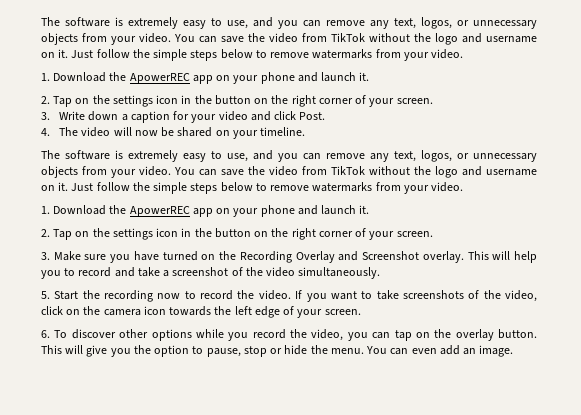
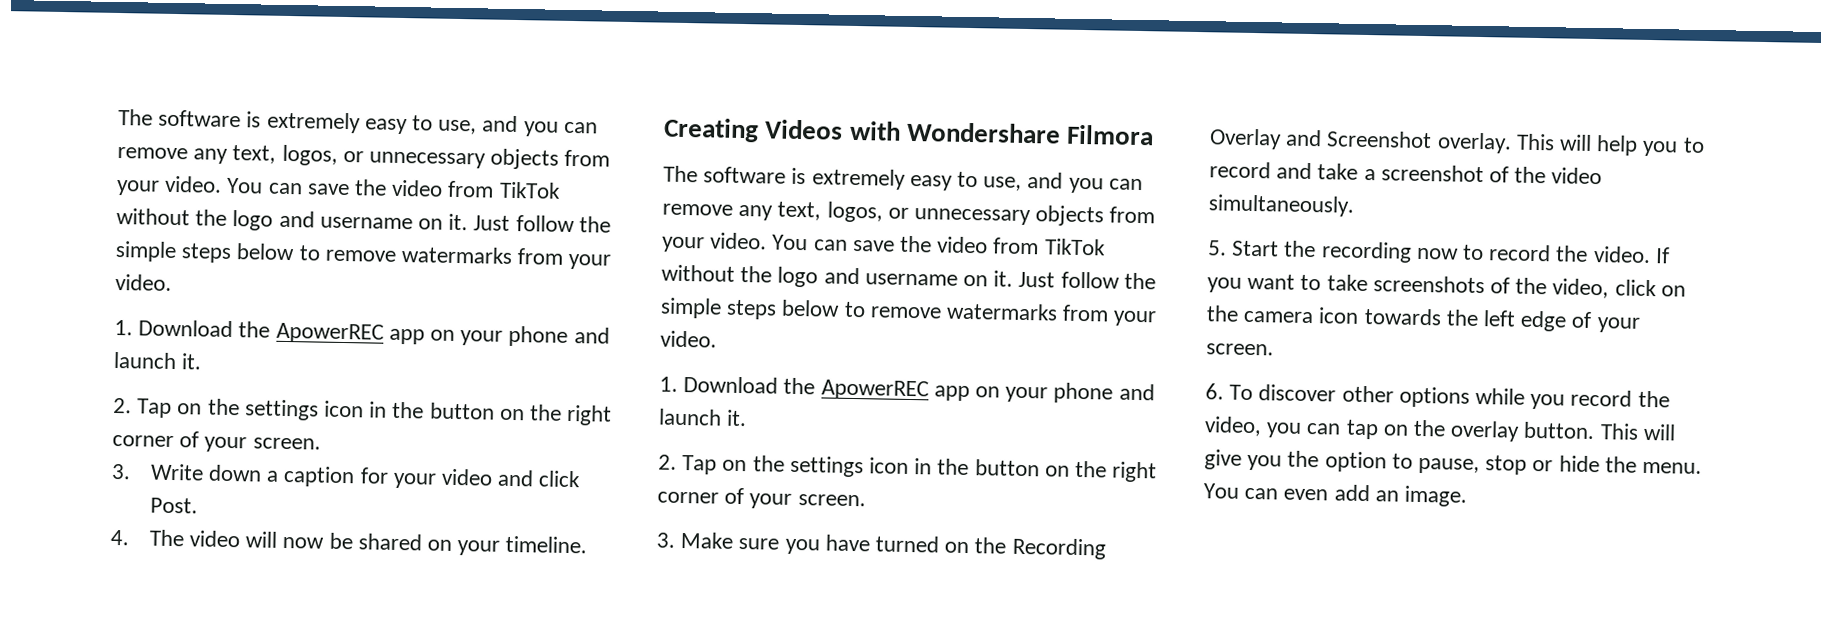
(306, 131) none -> [663,117,1155,146] // Creating Videos with Wondershare Filmora

